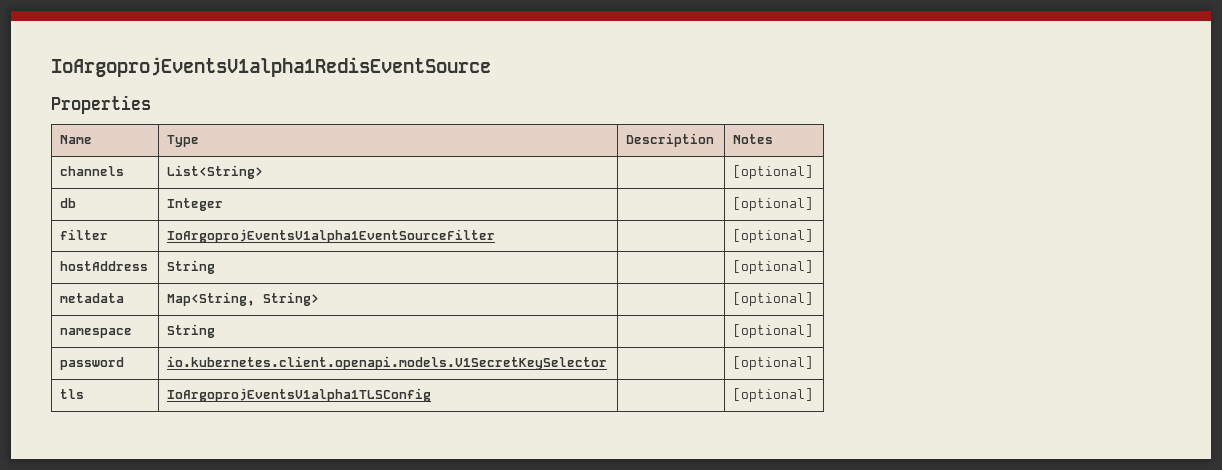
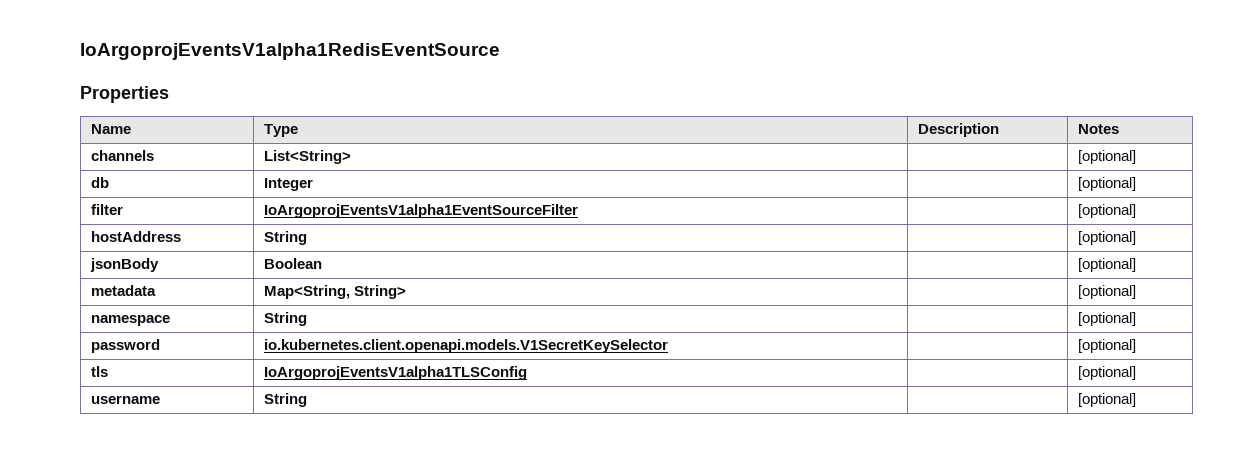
(814, 267) none -> [90,258,160,272] [264,258,323,269] [1078,258,1137,272] // jsonBody | Boolean | | [optional]
(814, 395) none -> [91,395,161,404] [264,393,308,407] [1078,393,1137,407] // username | String | | [optional]

